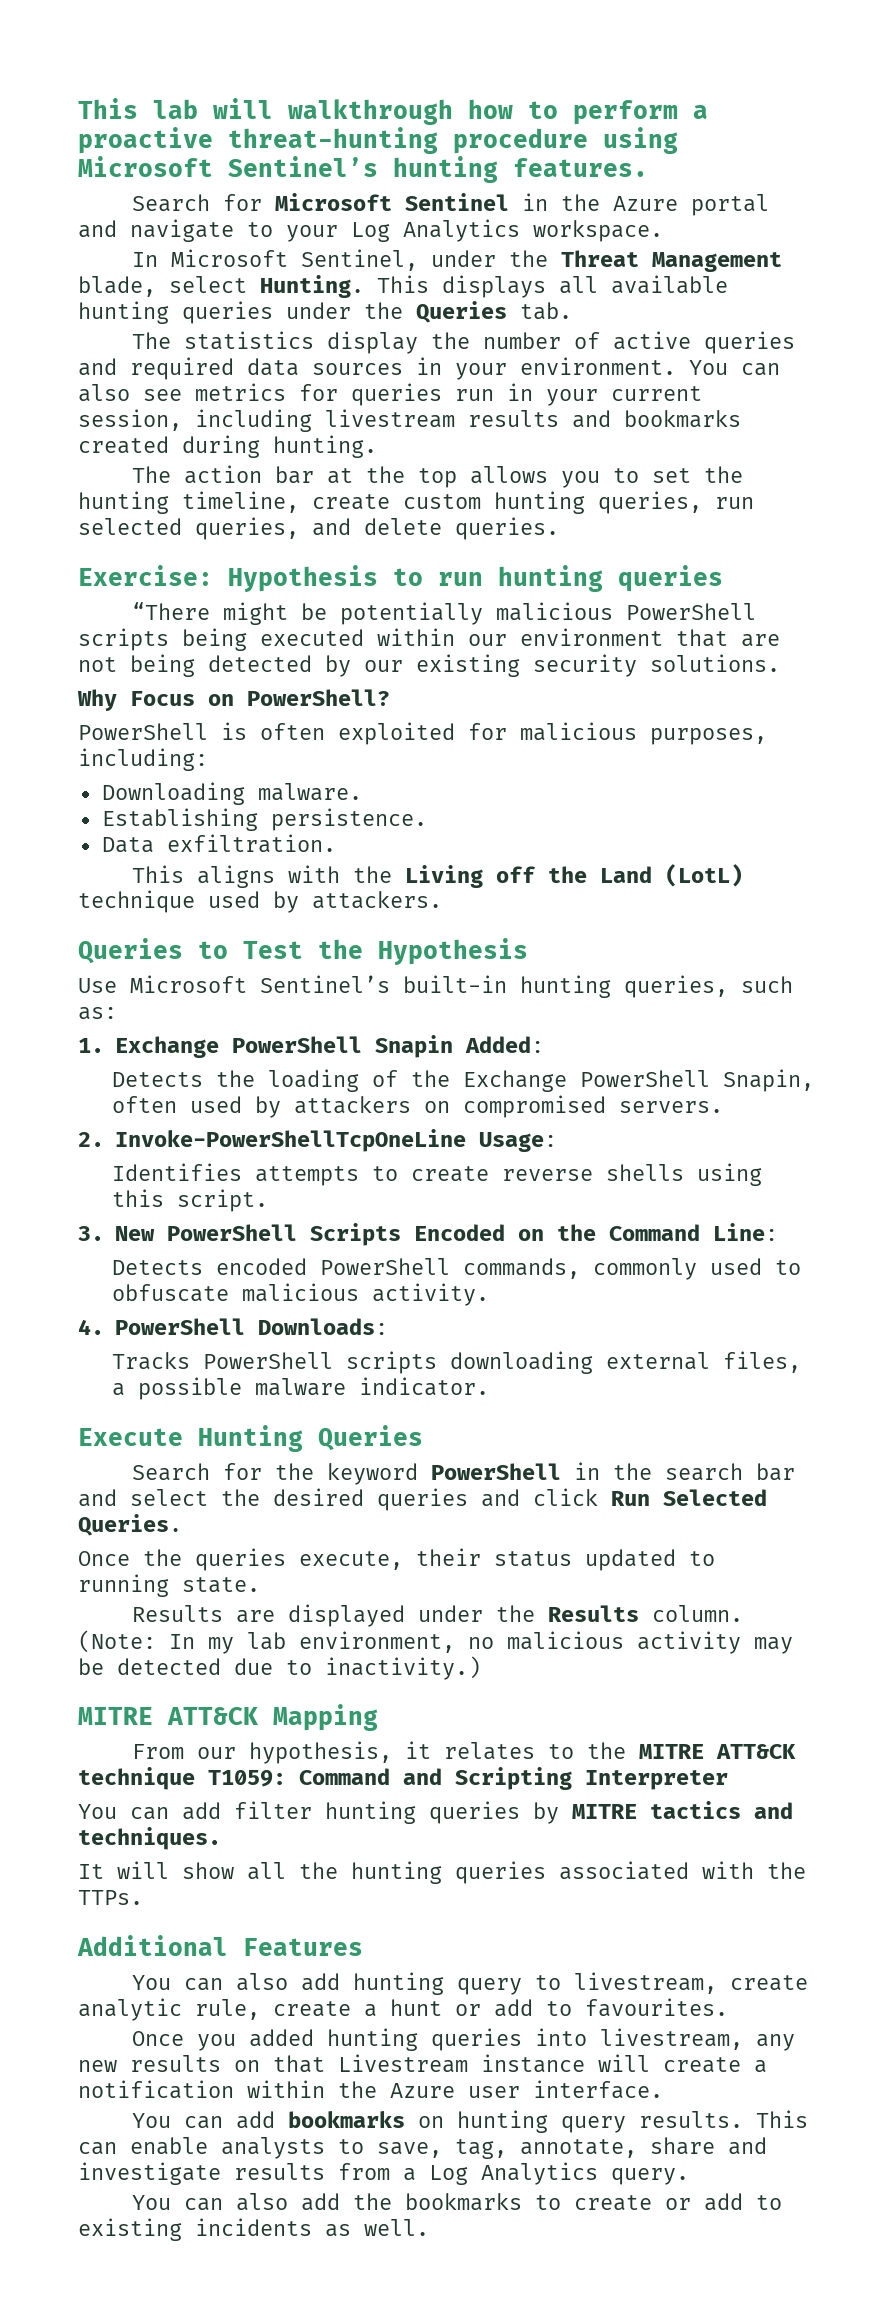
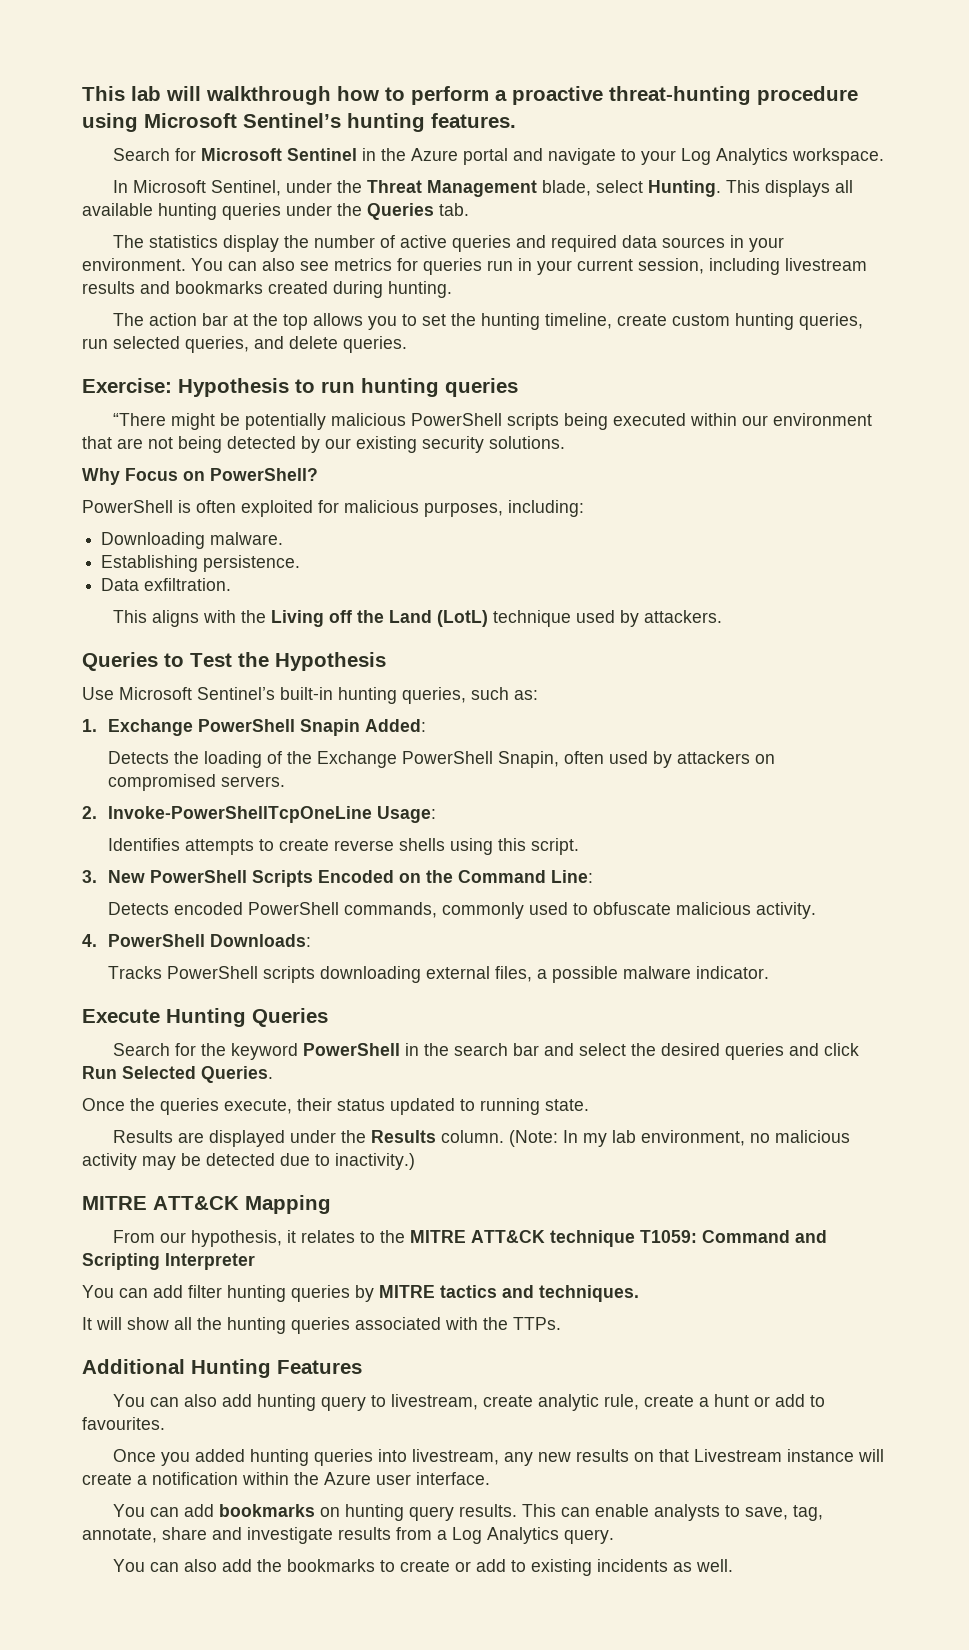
(228, 1945) none -> [191,1359,271,1378] Hunting

